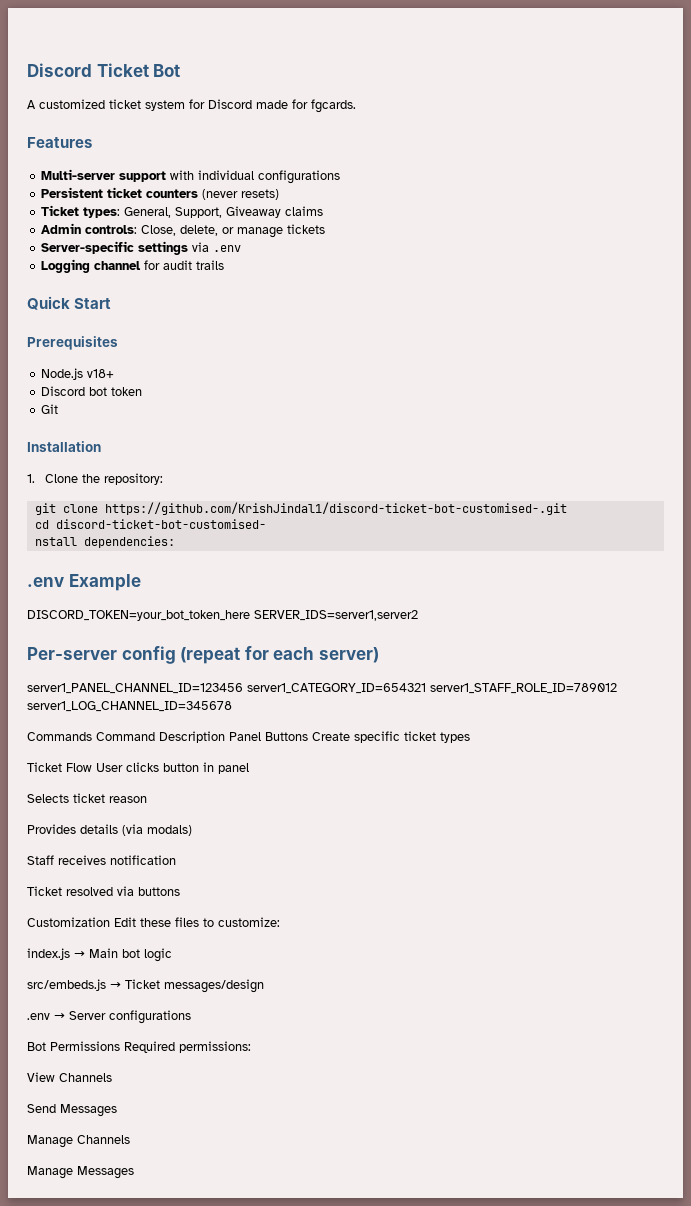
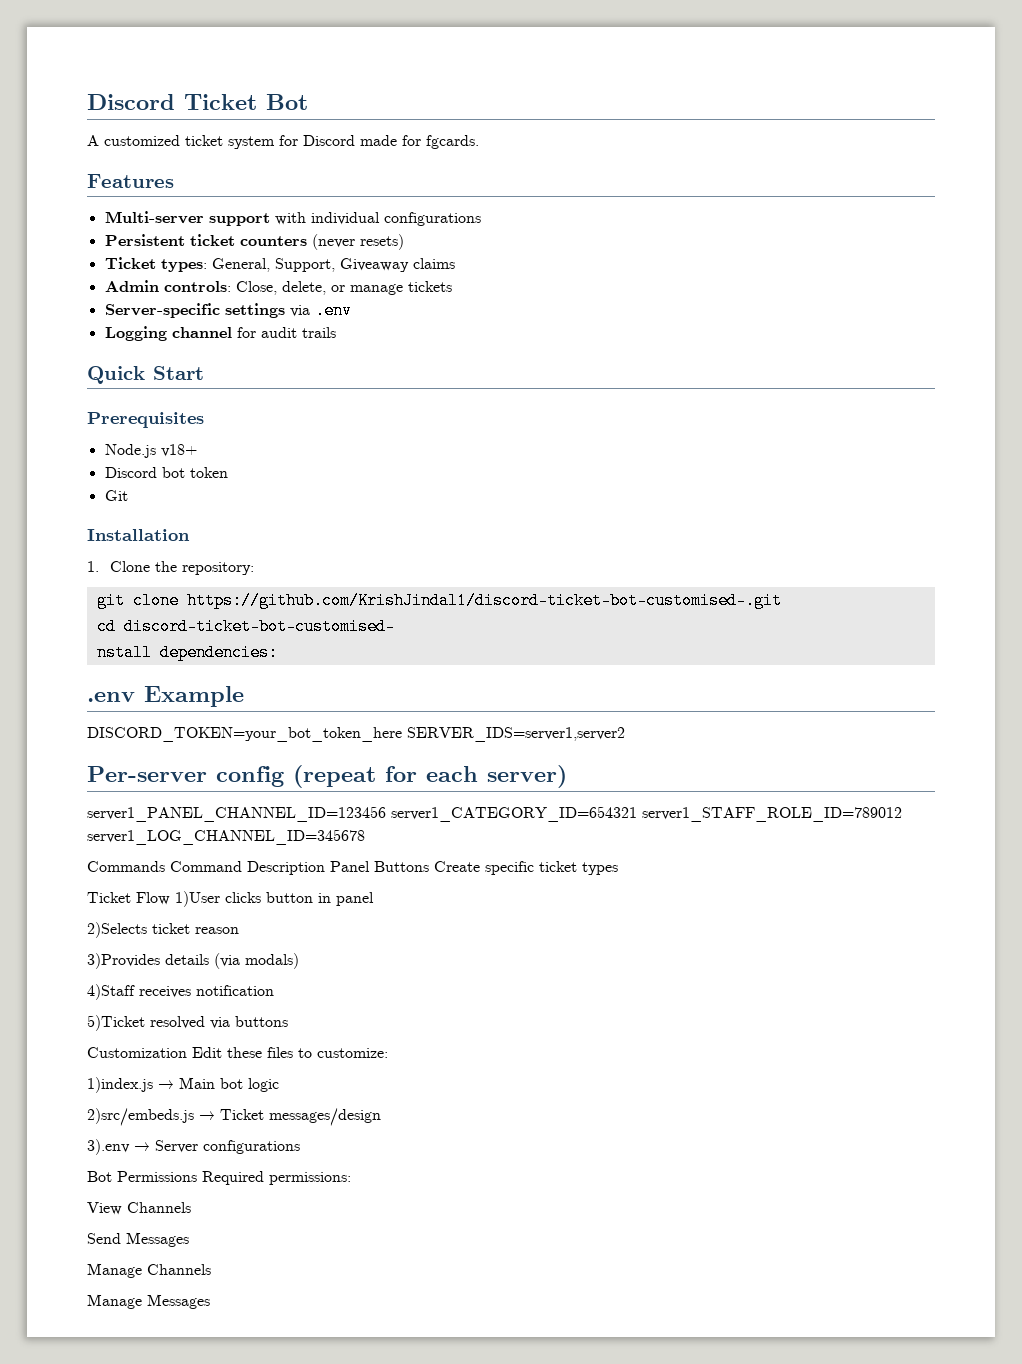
[96,763,123,772] User -> [175,891,220,907] 1)User
[27,794,69,803] Selects -> [87,922,147,938] 2)Selects
[27,824,76,834] Provides -> [87,953,160,969] 3)Provides
[27,855,54,865] Staff -> [87,984,135,1000] 4)Staff
[27,886,62,896] Ticket -> [87,1015,145,1031] 5)Ticket
[27,948,70,960] index.js -> [87,1077,153,1093] 1)index.js
[27,979,106,991] src/embeds.js -> [87,1108,194,1126] 2)src/embeds.js
[27,1013,50,1020] .env -> [87,1139,130,1155] 3).env

